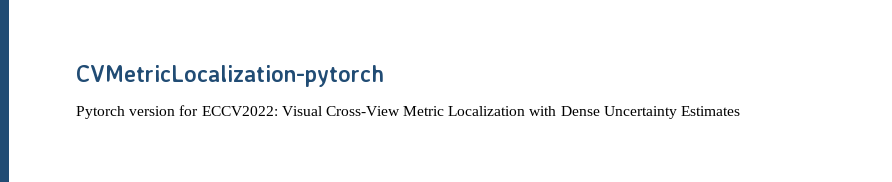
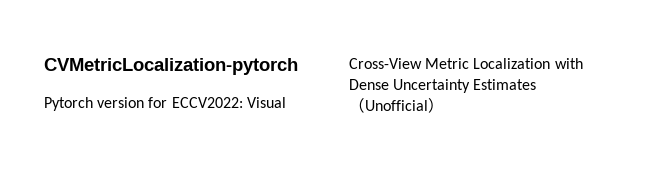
(741, 111) none -> [349,98,444,113] （Unofficial）

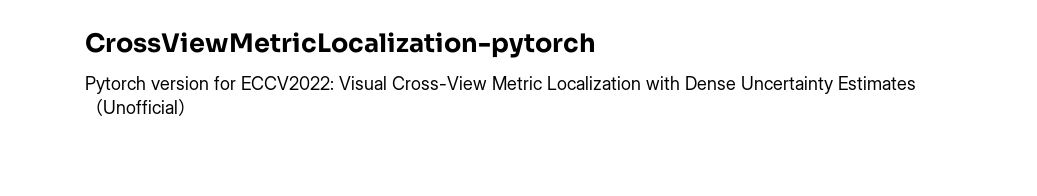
[44,58,298,75] CVMetricLocalization-pytorch -> [85,32,596,58] CrossViewMetricLocalization-pytorch

